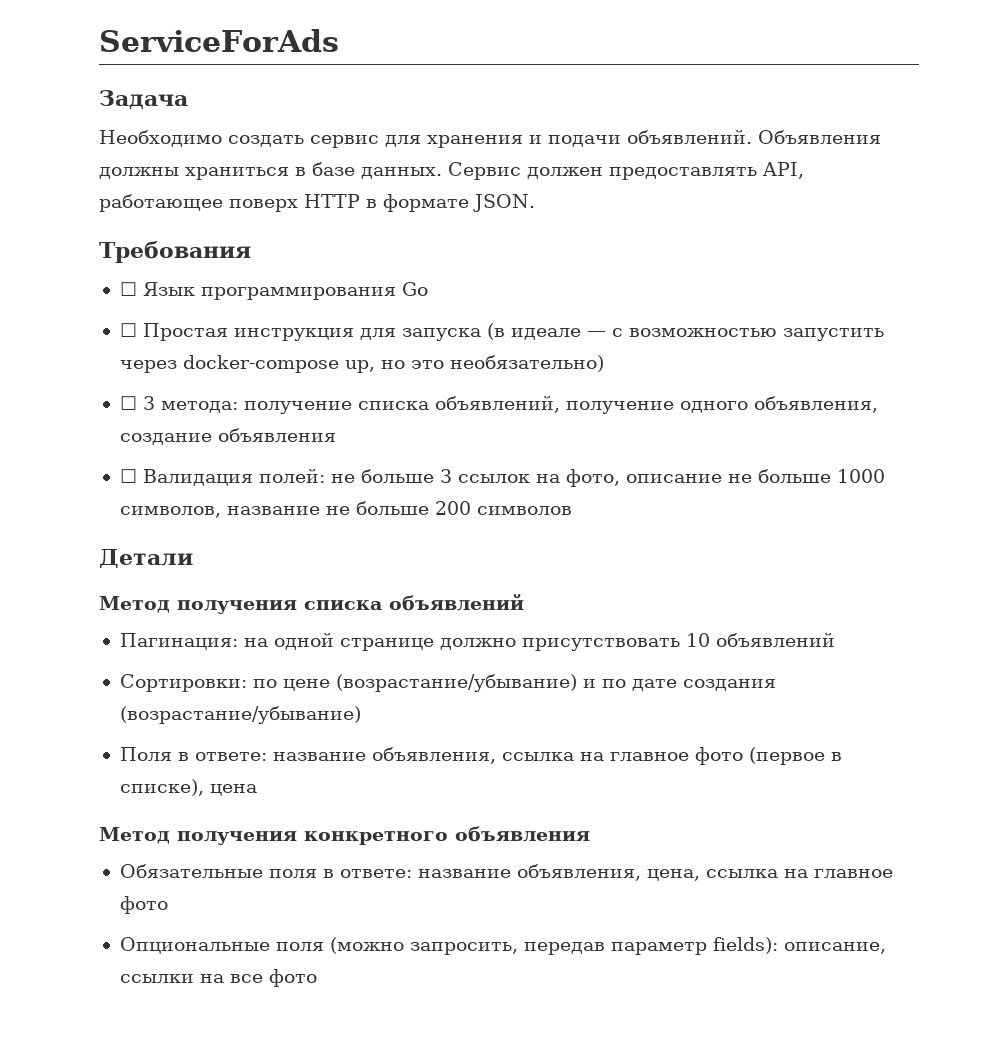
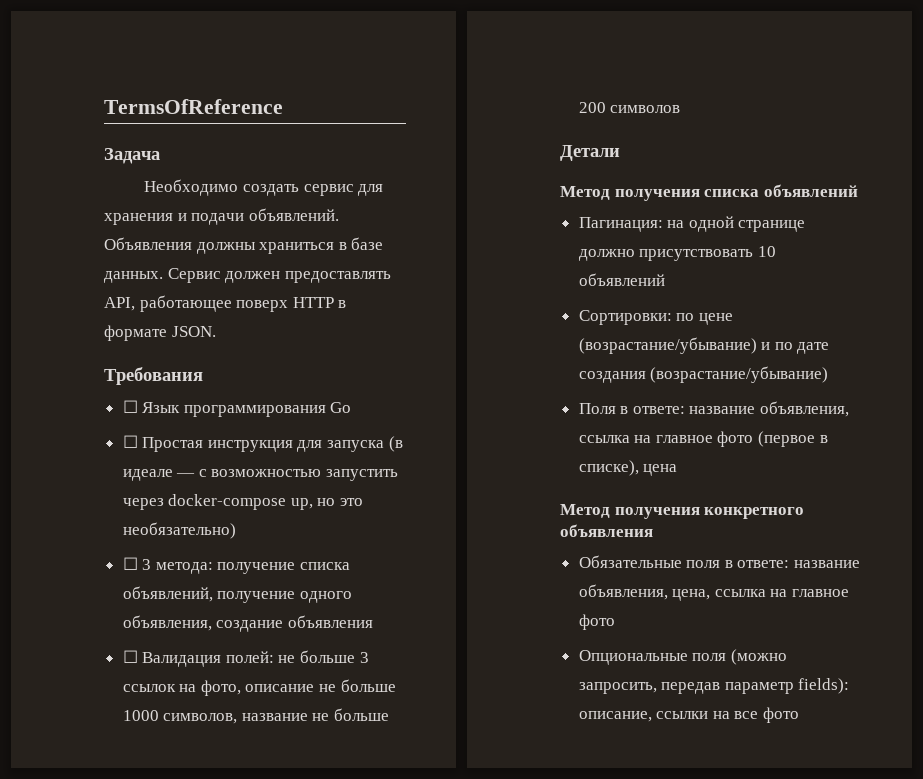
[99,29,339,52] ServiceForAds -> [104,99,283,114] TermsOfReference

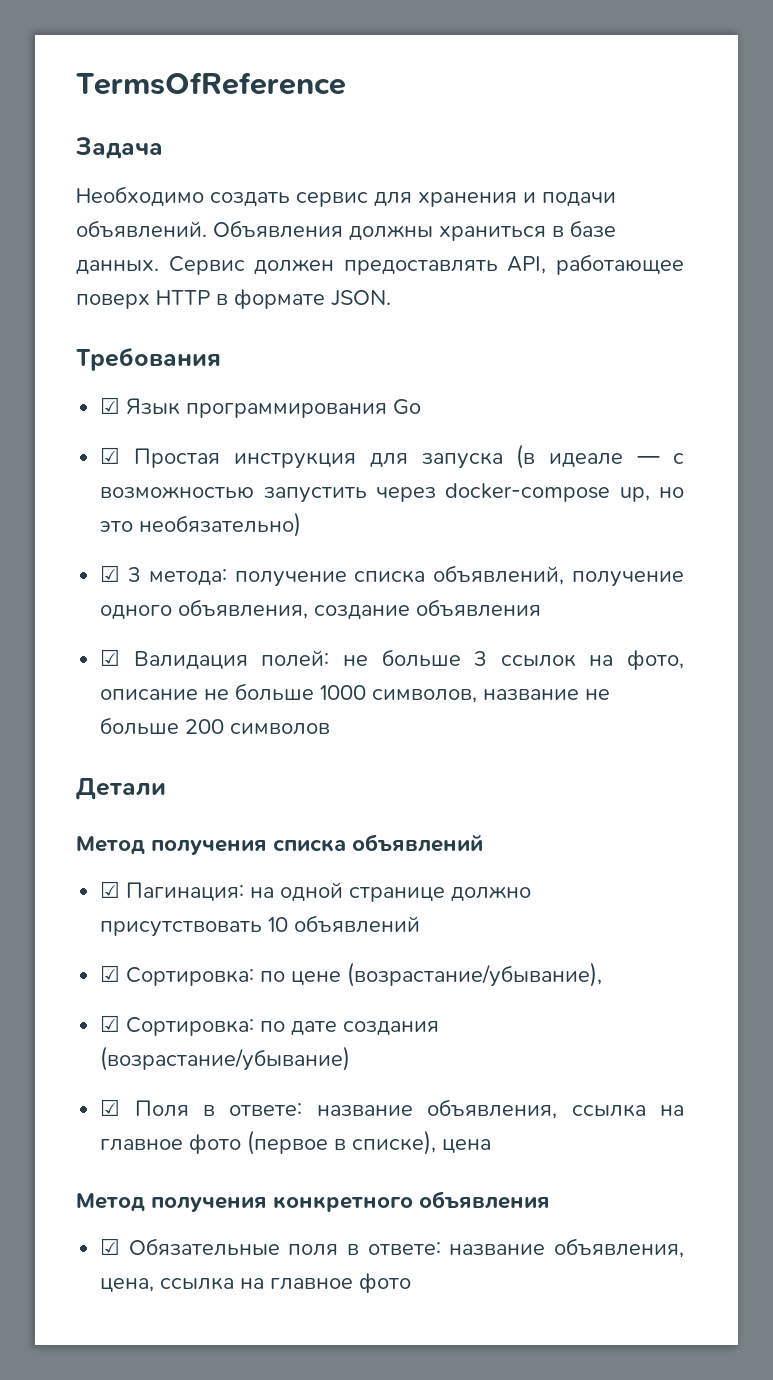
[122,400,138,413] ☐ -> [100,397,121,414] ☑
[122,435,138,448] ☐ -> [100,447,121,464] ☑
[122,557,138,570] ☐ -> [100,565,121,582] ☑
[122,650,138,663] ☐ -> [100,649,121,666] ☑
(858, 190) none -> [100,881,121,898] ☑
[578,310,733,325] [578,337,771,354] Cортировки: по цене (возрастание/убывание) и -> [100,962,603,987] [100,1015,255,1036] ☑ Cортировка: по цене (возрастание/убывание), // ☑ Cортировка:
(829, 374) none -> [100,1099,121,1116] ☑
(653, 530) none -> [100,1238,121,1255] ☑
[578,649,787,665] [578,678,850,694] [578,707,800,723] // Опциональные поля (можно запросить, передав параметр fields): описание, ссылки на все фото -> (412, 1283) none

